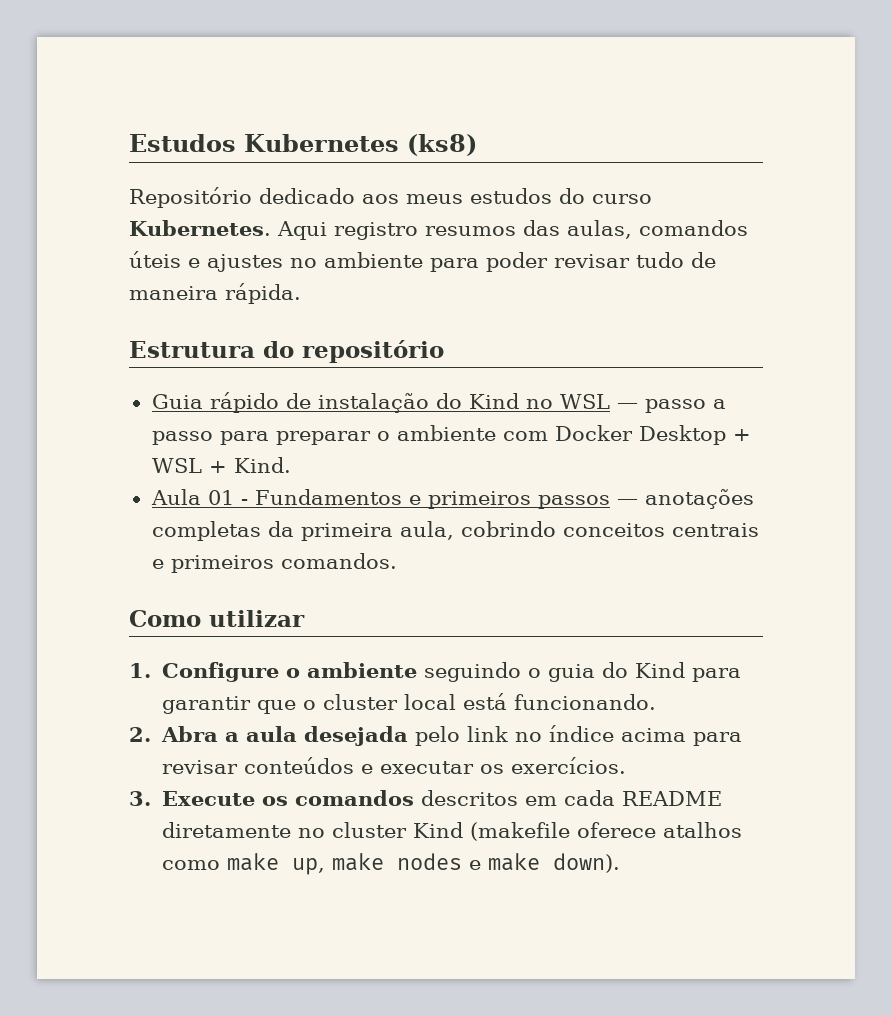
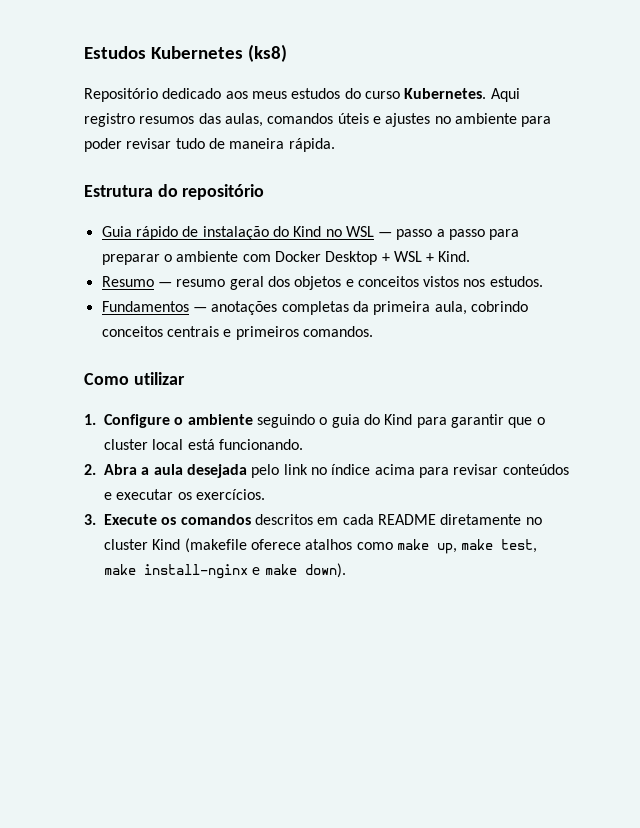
[150,489,610,509] Aula 01 - Fundamentos e primeiros passos -> [101,276,543,290] [101,301,189,312] Resumo — resumo geral dos objetos e conceitos vistos nos estudos. // Fundamentos
[396,853,462,870] nodes -> [501,539,538,553] [104,564,248,579] test, make install-nginx

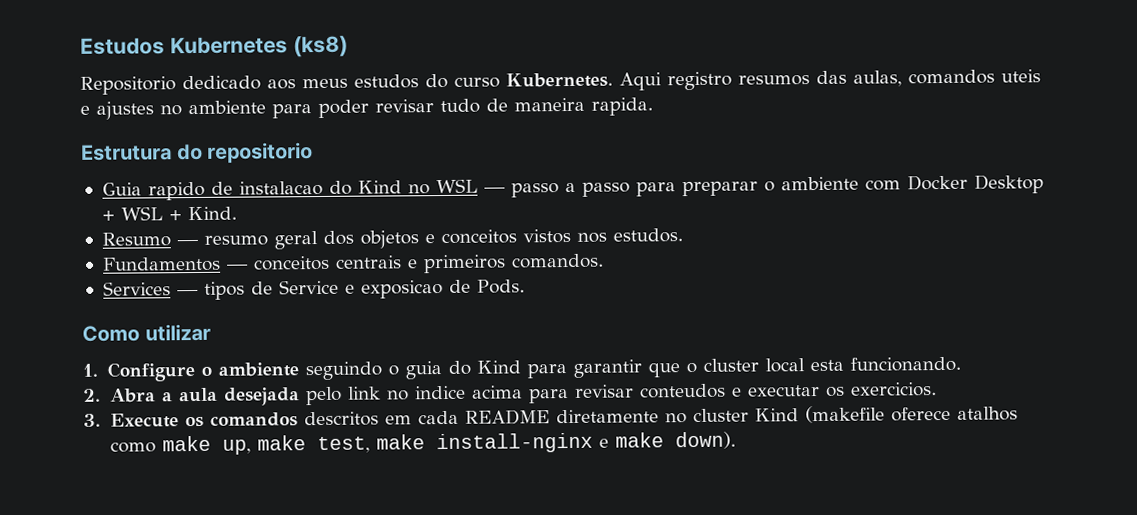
[84,88,158,102] Repositório -> [80,76,176,95] Repositorio
[337,113,369,124] úteis -> [1001,69,1041,83] uteis
[288,138,335,152] rápida. -> [591,97,653,116] rapida.
[182,184,265,200] repositório -> [207,142,314,164] repositorio
[135,226,269,240] rápido de instalação -> [147,180,323,201] rapido de instalacao
[211,301,528,315] anotações completas da primeira aula, cobrindo -> (249, 267) none
(373, 331) none -> [102,279,525,300] // Services — tipos de Service e exposicao de Pods.
[187,439,215,450] está -> [809,359,844,372] esta
[331,464,371,475] índice -> [414,385,466,400] indice
[502,464,569,475] conteúdos -> [639,383,726,399] conteudos
[195,489,265,500] exercícios. -> [850,382,937,397] exercicios.

